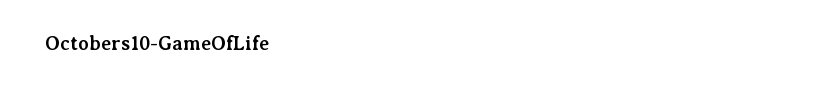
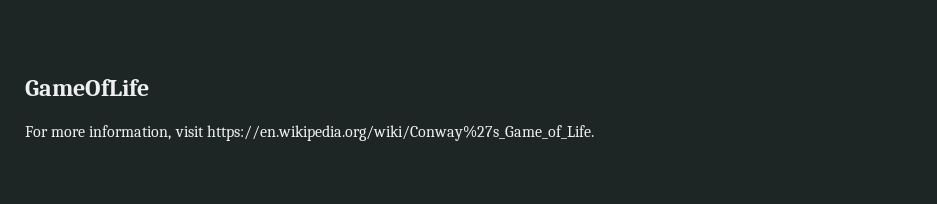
[45,35,269,50] Octobers10-GameOfLife -> [25,79,149,96] [25,125,594,141] GameOfLife // For more information, visit https://en.wikipedia.org/wiki/Conway%27s_Game_of_Life.

